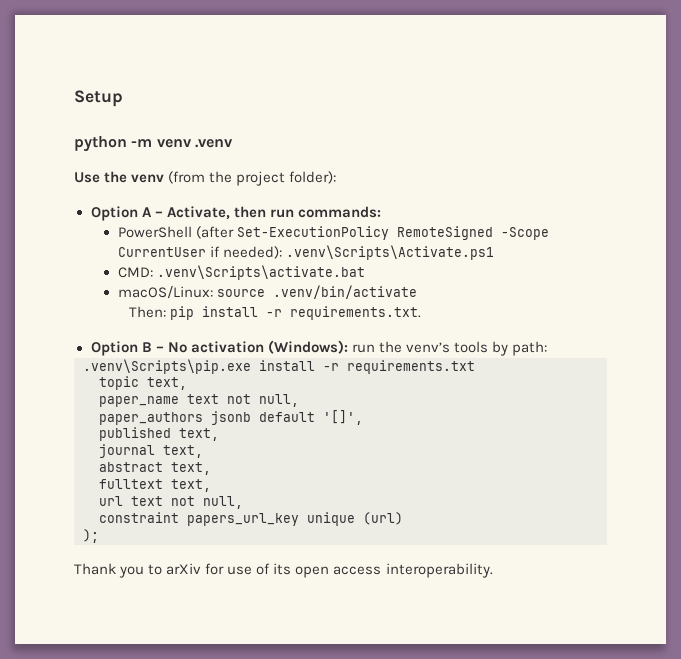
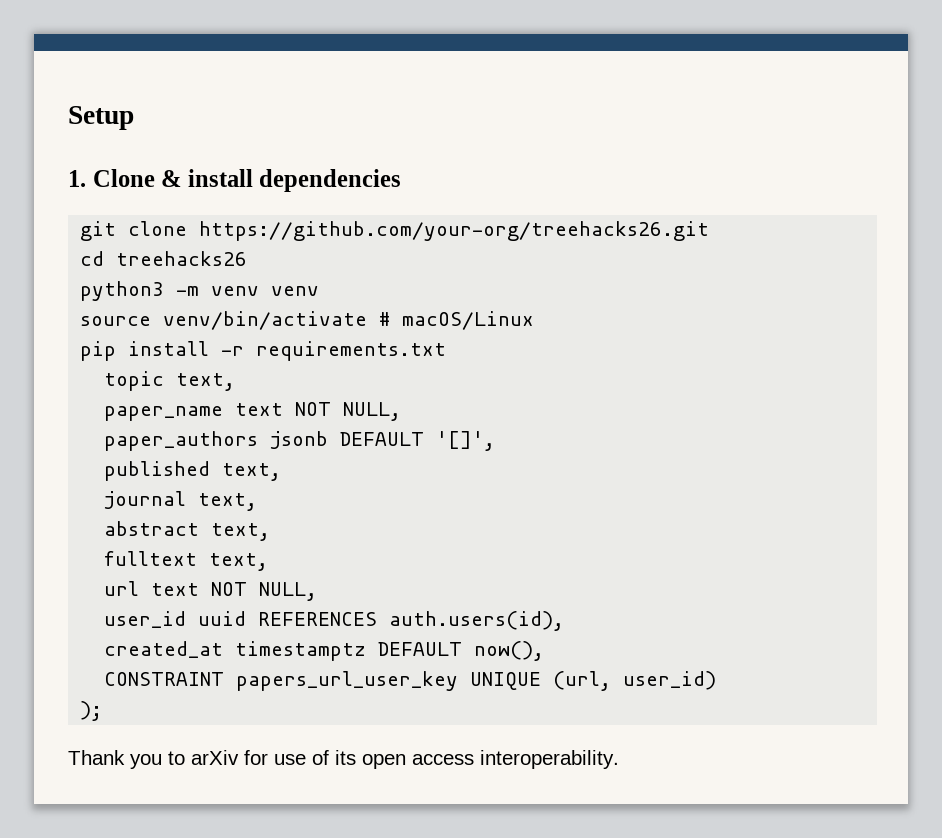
[74,136,233,152] [74,171,337,186] [90,206,381,221] [117,226,550,240] [117,245,495,260] [117,265,366,280] [117,285,418,299] [128,306,421,320] [90,340,548,356] [83,359,251,374] python -m venv .venv // Use the venv (from the project folder): // Option A – Activate, then run commands: // PowerShell (after Set-ExecutionPolicy RemoteSigned -Scope CurrentUser if needed): .venv\Scripts\Activate.ps1 // CMD: .venv\Scripts\activate.bat // macOS/Linux: source .venv/bin/activate // Then: pip install -r requirements.txt. // Option B – No activation (Windows): run the venv’s tools by path: // .venv\Scripts\pip.exe -> [68,169,402,192] [80,221,710,241] [80,251,248,266] [80,281,320,301] [80,311,535,330] [80,341,117,361] 1. Clone & install dependencies // git clone https://github.com/your-org/treehacks26.git // cd treehacks26 // python3 -m venv venv // source venv/bin/activate # macOS/Linux // pip
[227,394,299,407] not null, -> [295,402,402,421] NOT NULL,
[259,412,315,422] default -> [340,432,425,446] DEFAULT
[171,496,243,509] [99,512,403,526] not null, // constraint papers_url_key unique (url) -> [211,582,318,601] [104,611,565,631] [104,641,545,661] [104,671,717,691] NOT NULL, // user_id uuid REFERENCES auth.users(id), // created_at timestamptz DEFAULT now(), // CONSTRAINT papers_url_user_key UNIQUE (url, user_id)

